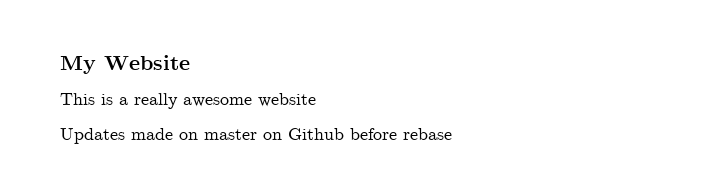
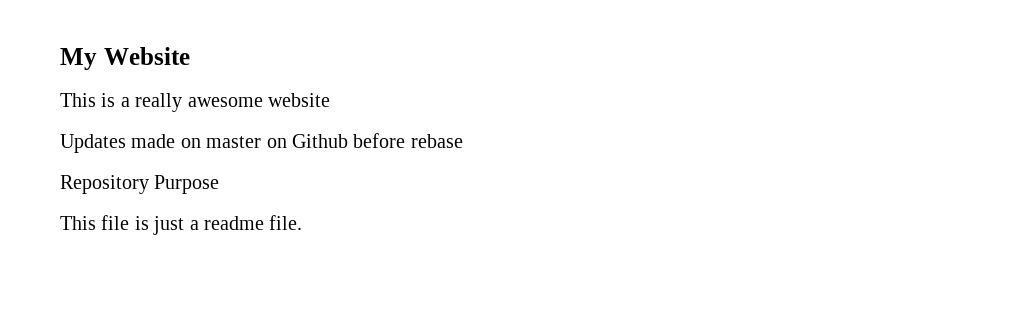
(452, 134) none -> [60,175,220,194] [60,215,303,235] // Repository Purpose // This file is just a readme file.

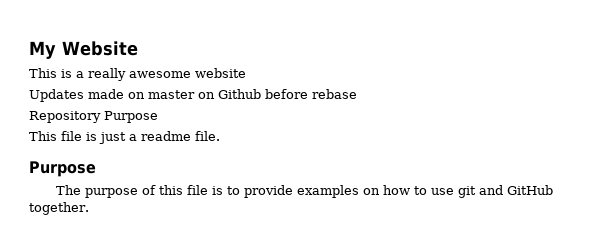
(303, 222) none -> [29,161,96,177] [55,185,553,198] [29,202,89,215] // Purpose // The purpose of this file is to provide examples on how to use git and GitHub together.

